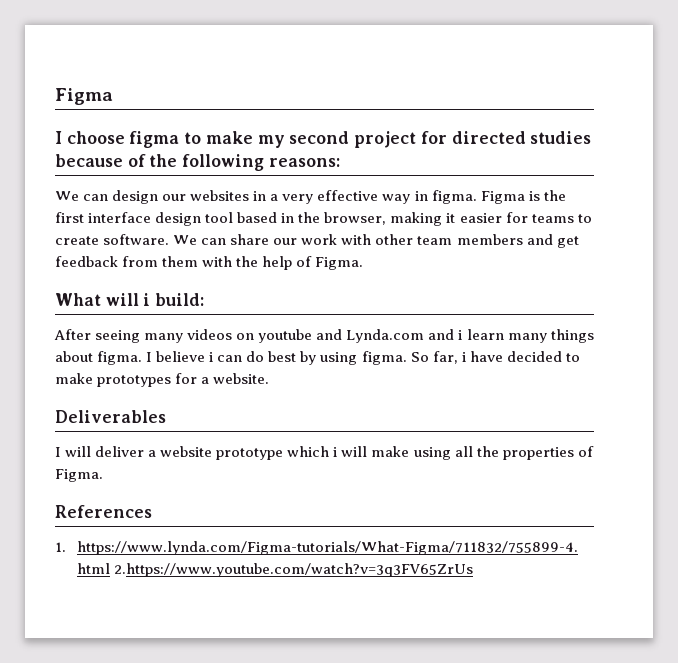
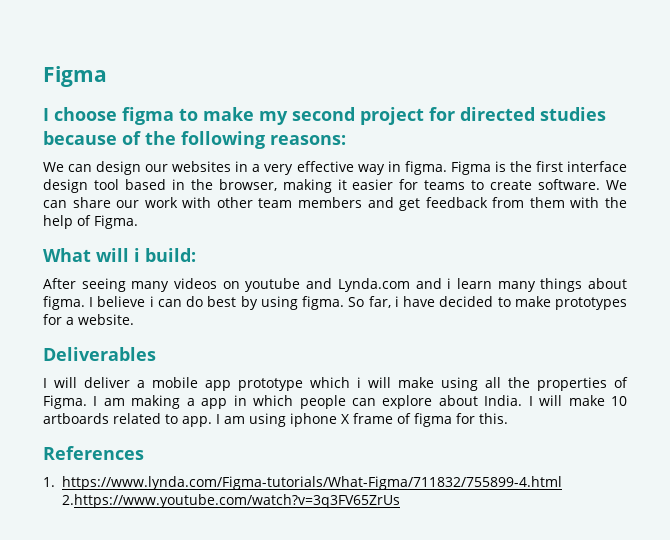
[160,446,213,457] website -> [152,377,231,391] mobile app
(103, 475) none -> [93,395,627,409] [43,413,508,427] I am making a app in which people can explore about India. I will make 10 artboards related to app. I am using iphone X frame of figma for this.

